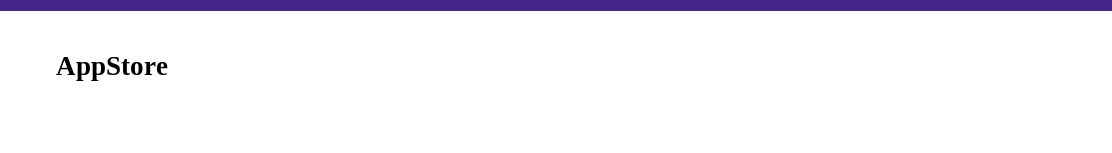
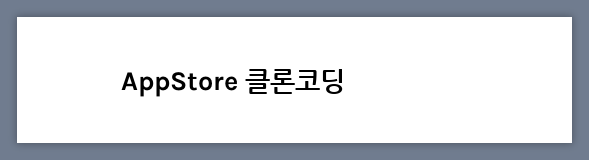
(168, 69) none -> [245,69,346,94] 클론코딩

